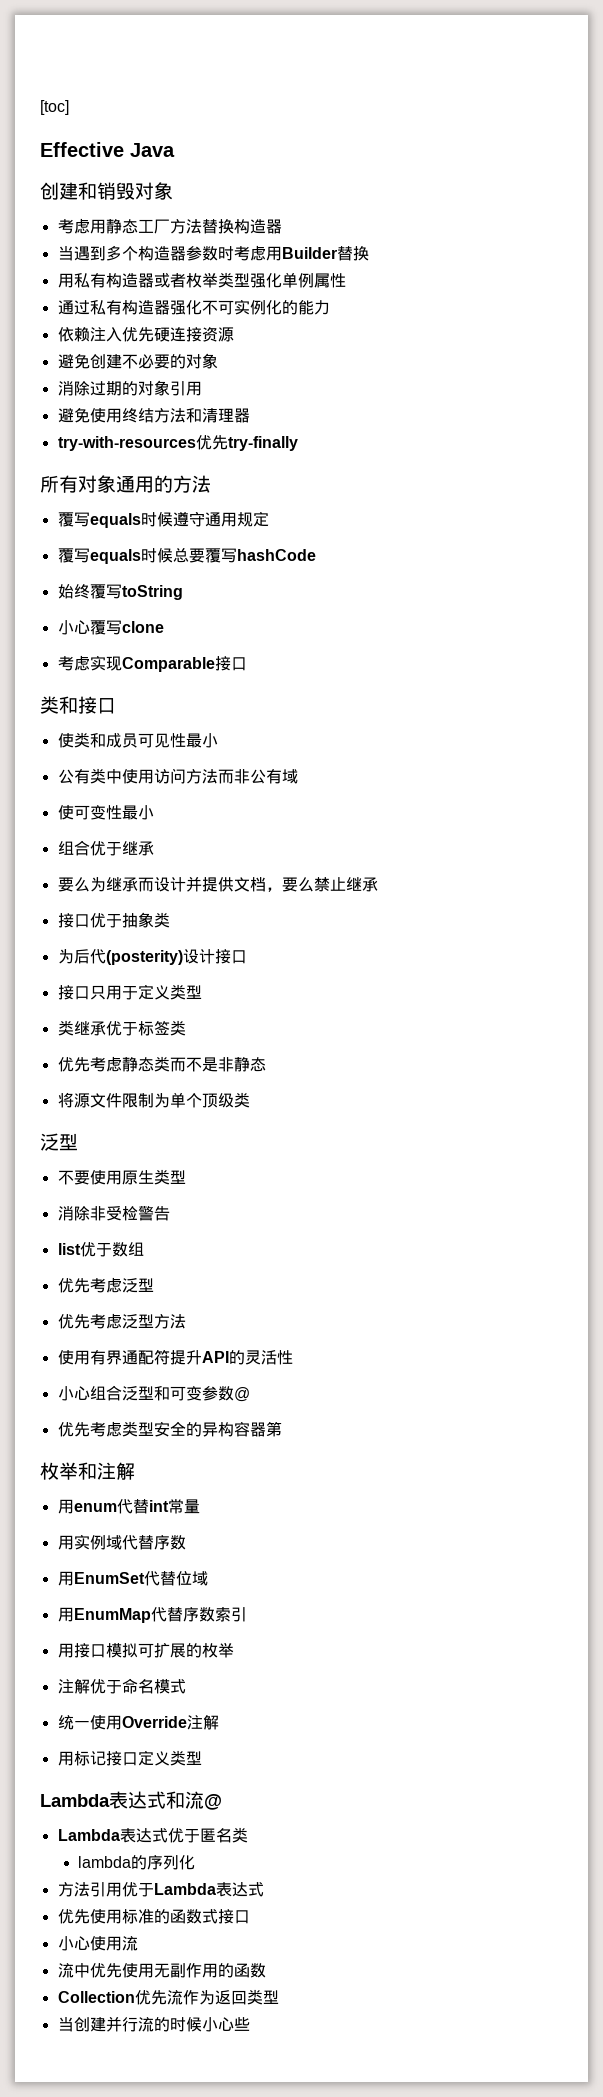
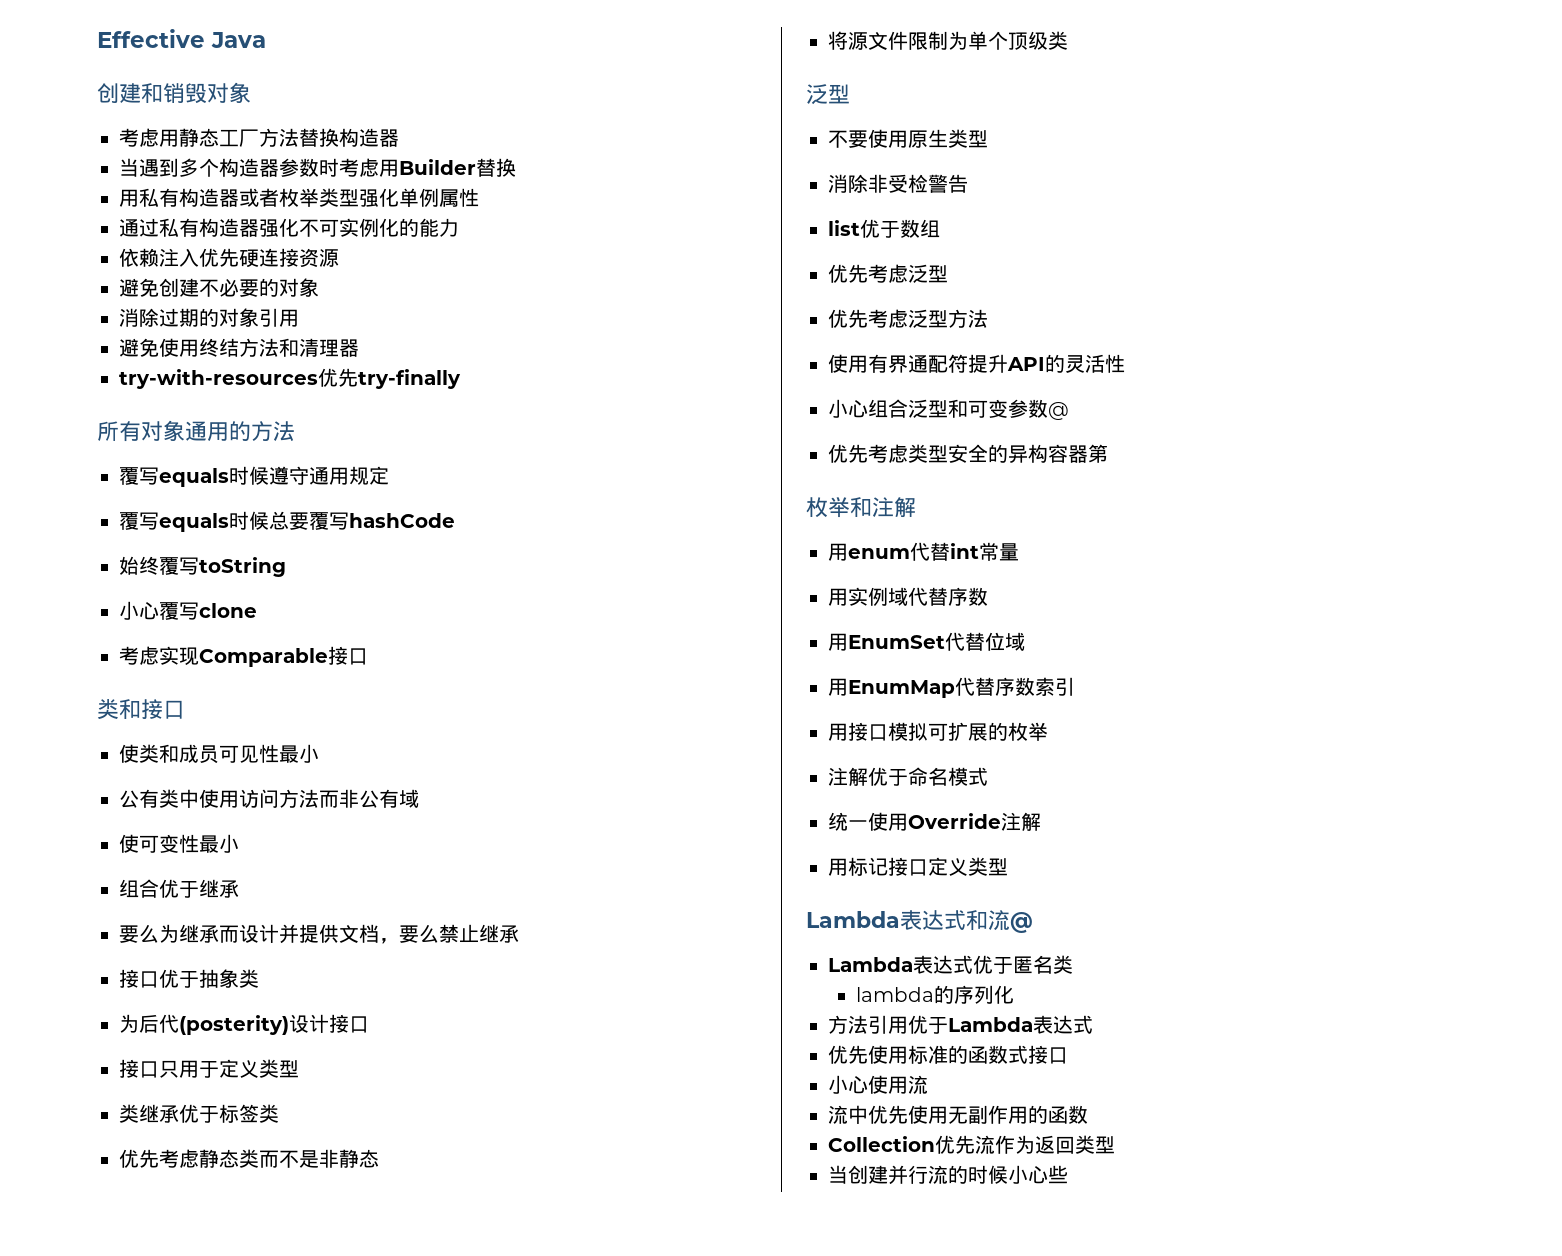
[40,100,69,115] [toc] // -> (97, 38) none

